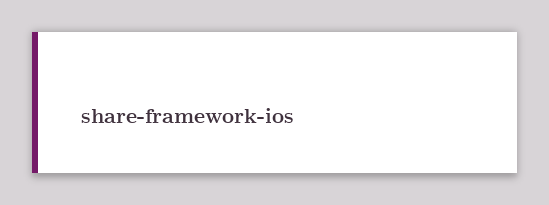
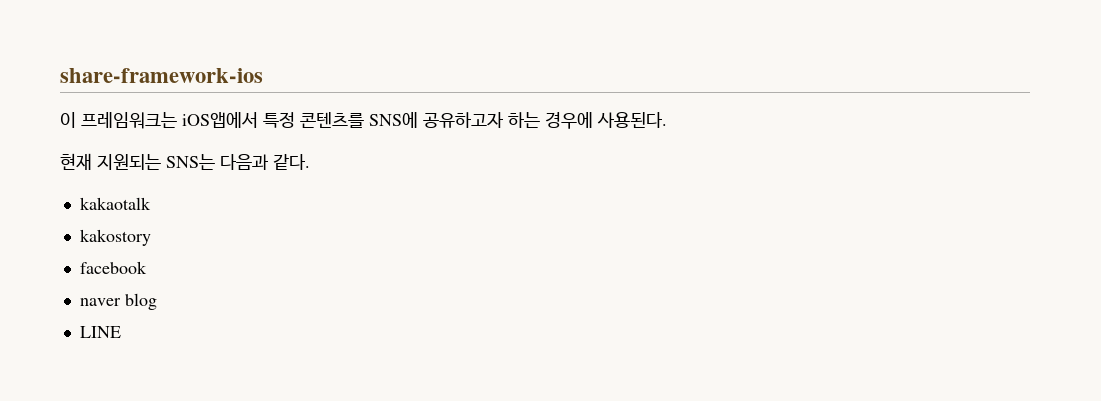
(294, 115) none -> [60,112,667,129] [60,153,310,170] [79,197,151,210] [79,229,151,246] [79,261,147,274] [79,293,157,310] [79,326,121,338] // 이 프레임워크는 iOS앱에서 특정 콘텐츠를 SNS에 공유하고자 하는 경우에 사용된다. // 현재 지원되는 SNS는 다음과 같다. // kakaotalk // kakostory // facebook // naver blog // LINE

